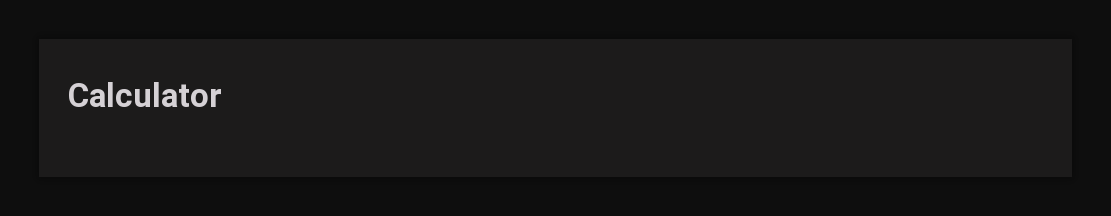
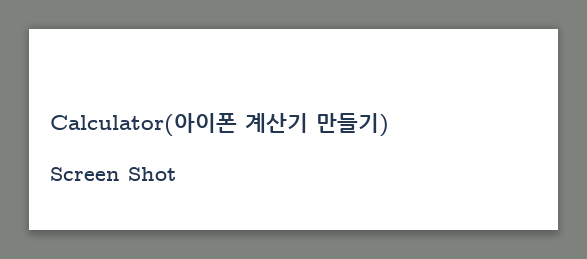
[68,82,222,107] Calculator -> [50,113,389,137] [50,167,176,181] Calculator(아이폰 계산기 만들기) // Screen Shot

